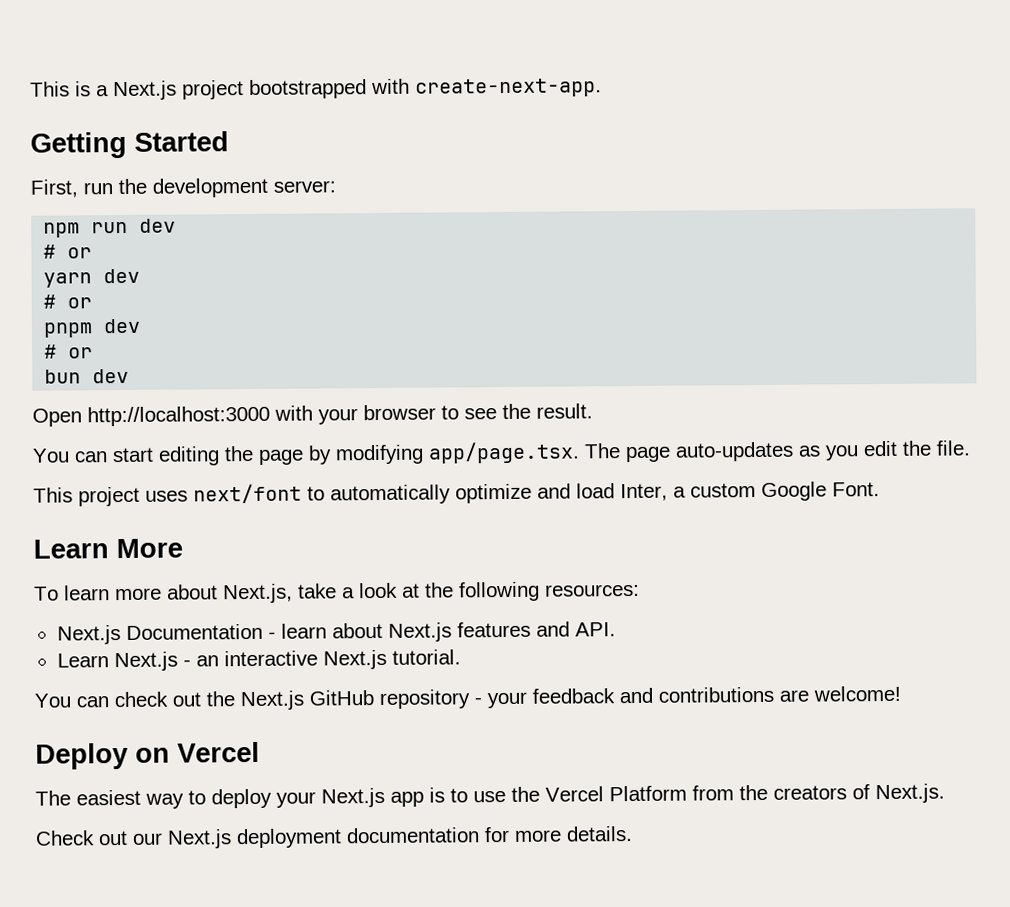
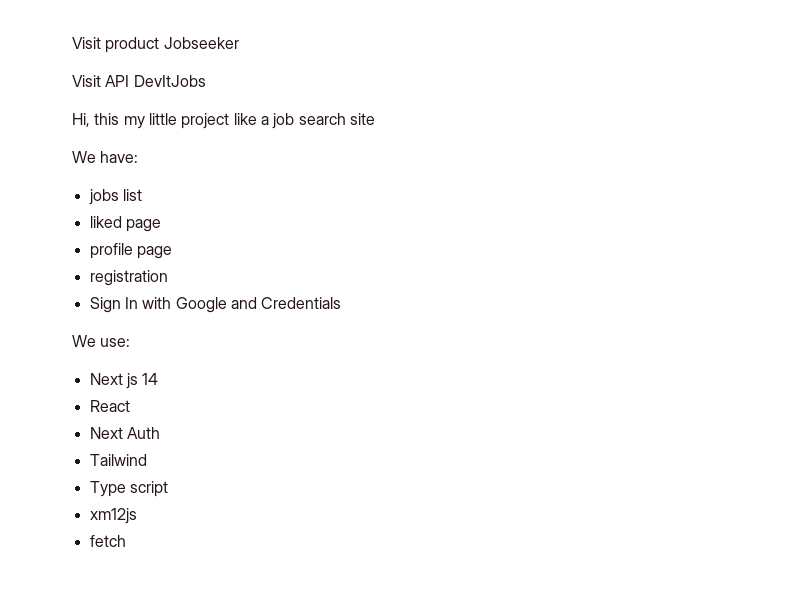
[30,78,602,101] [30,131,229,159] [30,177,336,198] [43,218,177,238] [43,244,93,259] [43,268,141,288] [43,294,93,309] [43,318,142,338] [44,344,94,359] [44,368,130,384] [32,403,593,427] [32,440,971,466] [33,481,880,507] [33,538,183,559] [34,581,640,604] [56,621,616,645] [56,649,461,672] [34,685,901,711] [35,741,260,770] [35,783,945,809] [35,826,633,849] This is a Next.js project bootstrapped with create-next-app. // Getting Started // First, run the development server: // npm run dev // # or // yarn dev // # or // pnpm dev // # or // bun dev // Open http://localhost:3000 with your browser to see the result. // You can start editing the page by modifying app/page.tsx. The page auto-updates as you edit the file. // This project uses next/font to automatically optimize and load Inter, a custom Google Font. // Learn More // To learn more about Next.js, take a look at the following resources: // Next.js Documentation - learn about Next.js features and API. // Learn Next.js - an interactive Next.js tutorial. // You can check out the Next.js GitHub repository - your feedback and contributions are welcome! // Deploy on Vercel // The easiest way to deploy your Next.js app is to use the Vercel Platform from the creators of Next.js. // Check out our Next.js deployment documentation for more details. -> [72,37,239,53] [72,75,206,87] [72,113,375,129] [72,151,139,163] [88,189,142,205] [89,216,161,232] [89,243,172,259] [89,270,168,286] [89,297,342,313] [72,335,131,347] [89,373,159,389] [89,400,130,412] [89,427,160,439] [89,454,147,466] [89,481,168,497] [89,508,137,524] [89,535,126,547] Visit product Jobseeker // Visit API DevItJobs // Hi, this my little project like a job search site // We have: // jobs list // liked page // profile page // registration // Sign In with Google and Credentials // We use: // Next js 14 // React // Next Auth // Tailwind // Type script // xm12js // fetch

